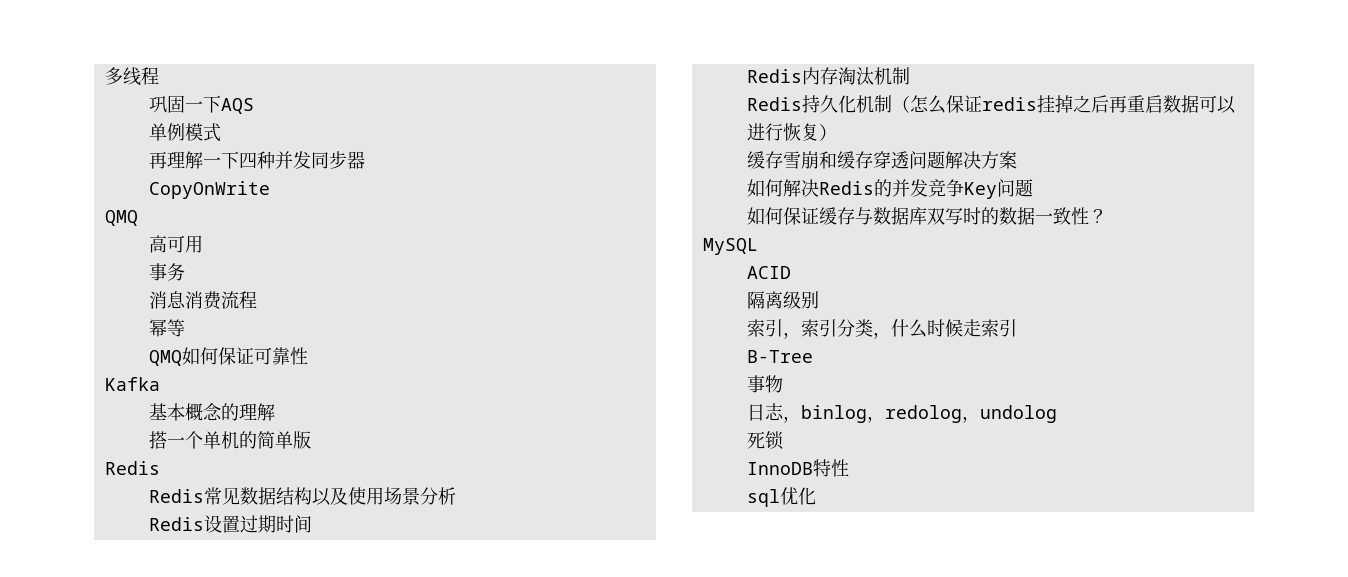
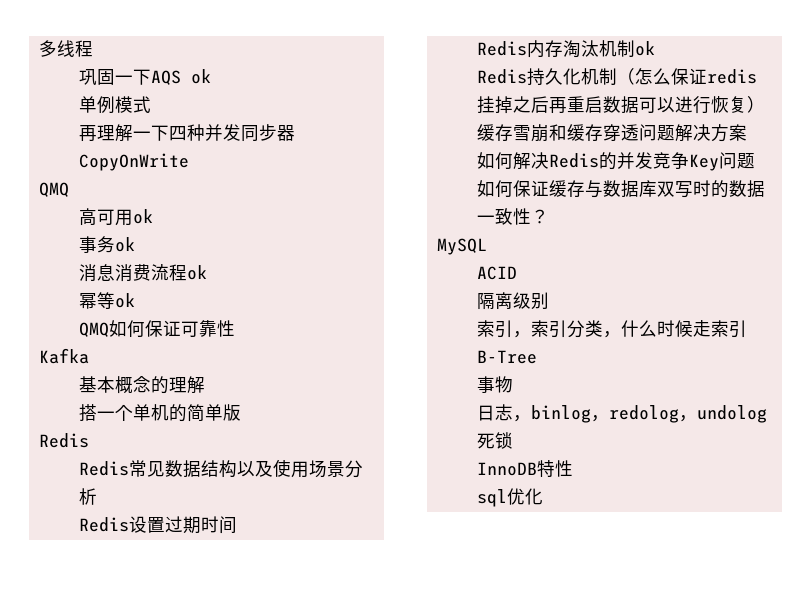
(255, 106) none -> [191,69,212,84] ok
(204, 244) none -> [133,209,154,224] ok
(186, 272) none -> [115,237,136,252] ok
(258, 300) none -> [187,265,208,280] ok
(186, 328) none -> [115,293,136,308] ok
(911, 76) none -> [635,41,656,56] ok

